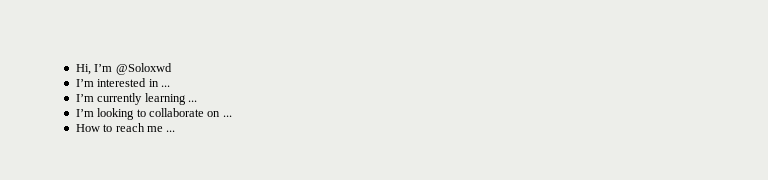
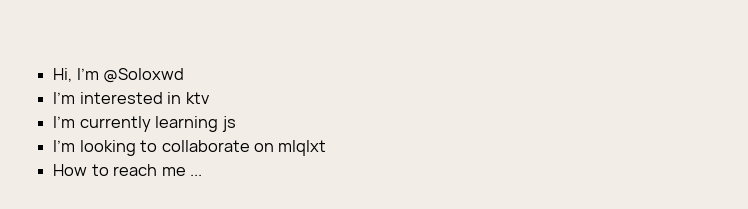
[160,85,170,87] ... -> [185,92,210,104] ktv
[187,100,197,102] ... -> [221,116,236,132] js
[222,115,232,117] ... -> [278,140,327,156] mlqlxt

